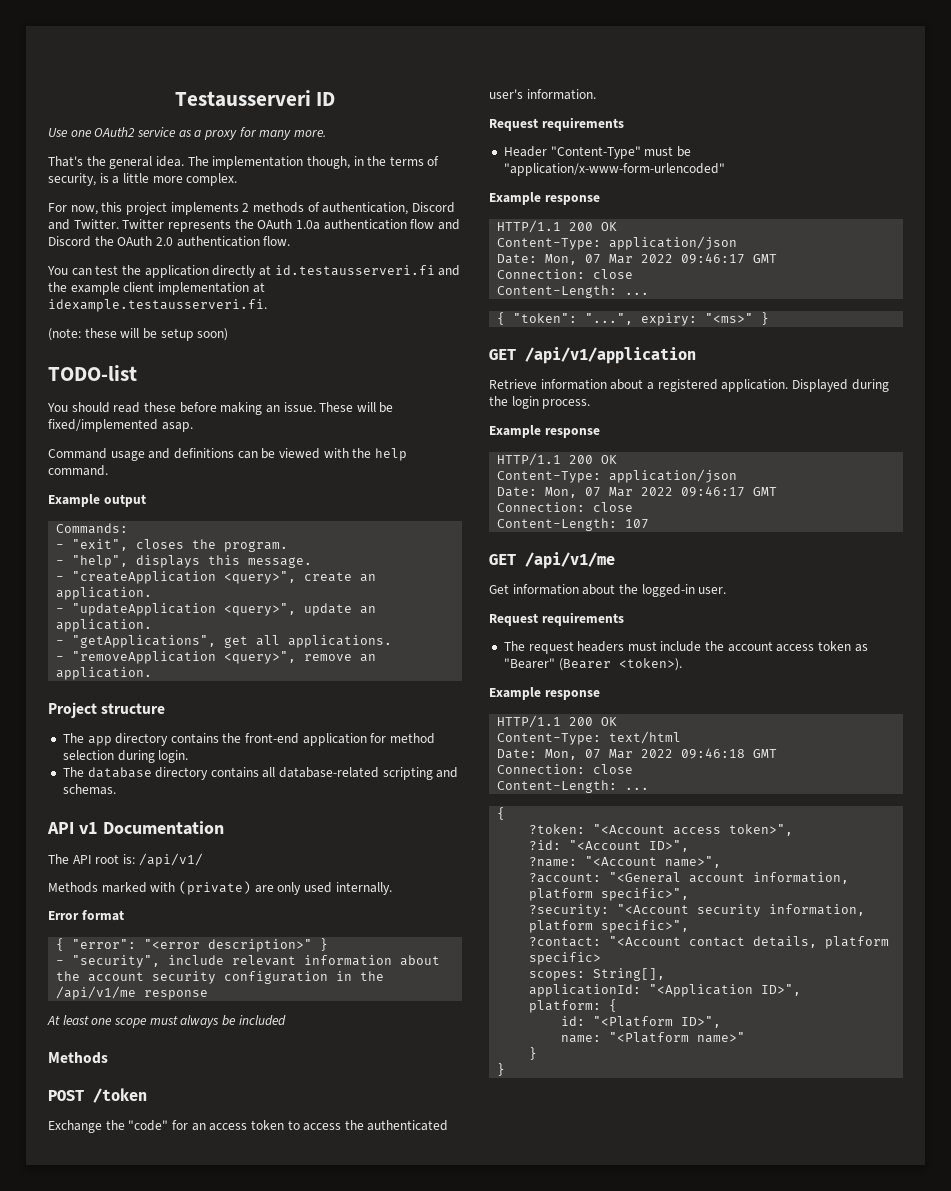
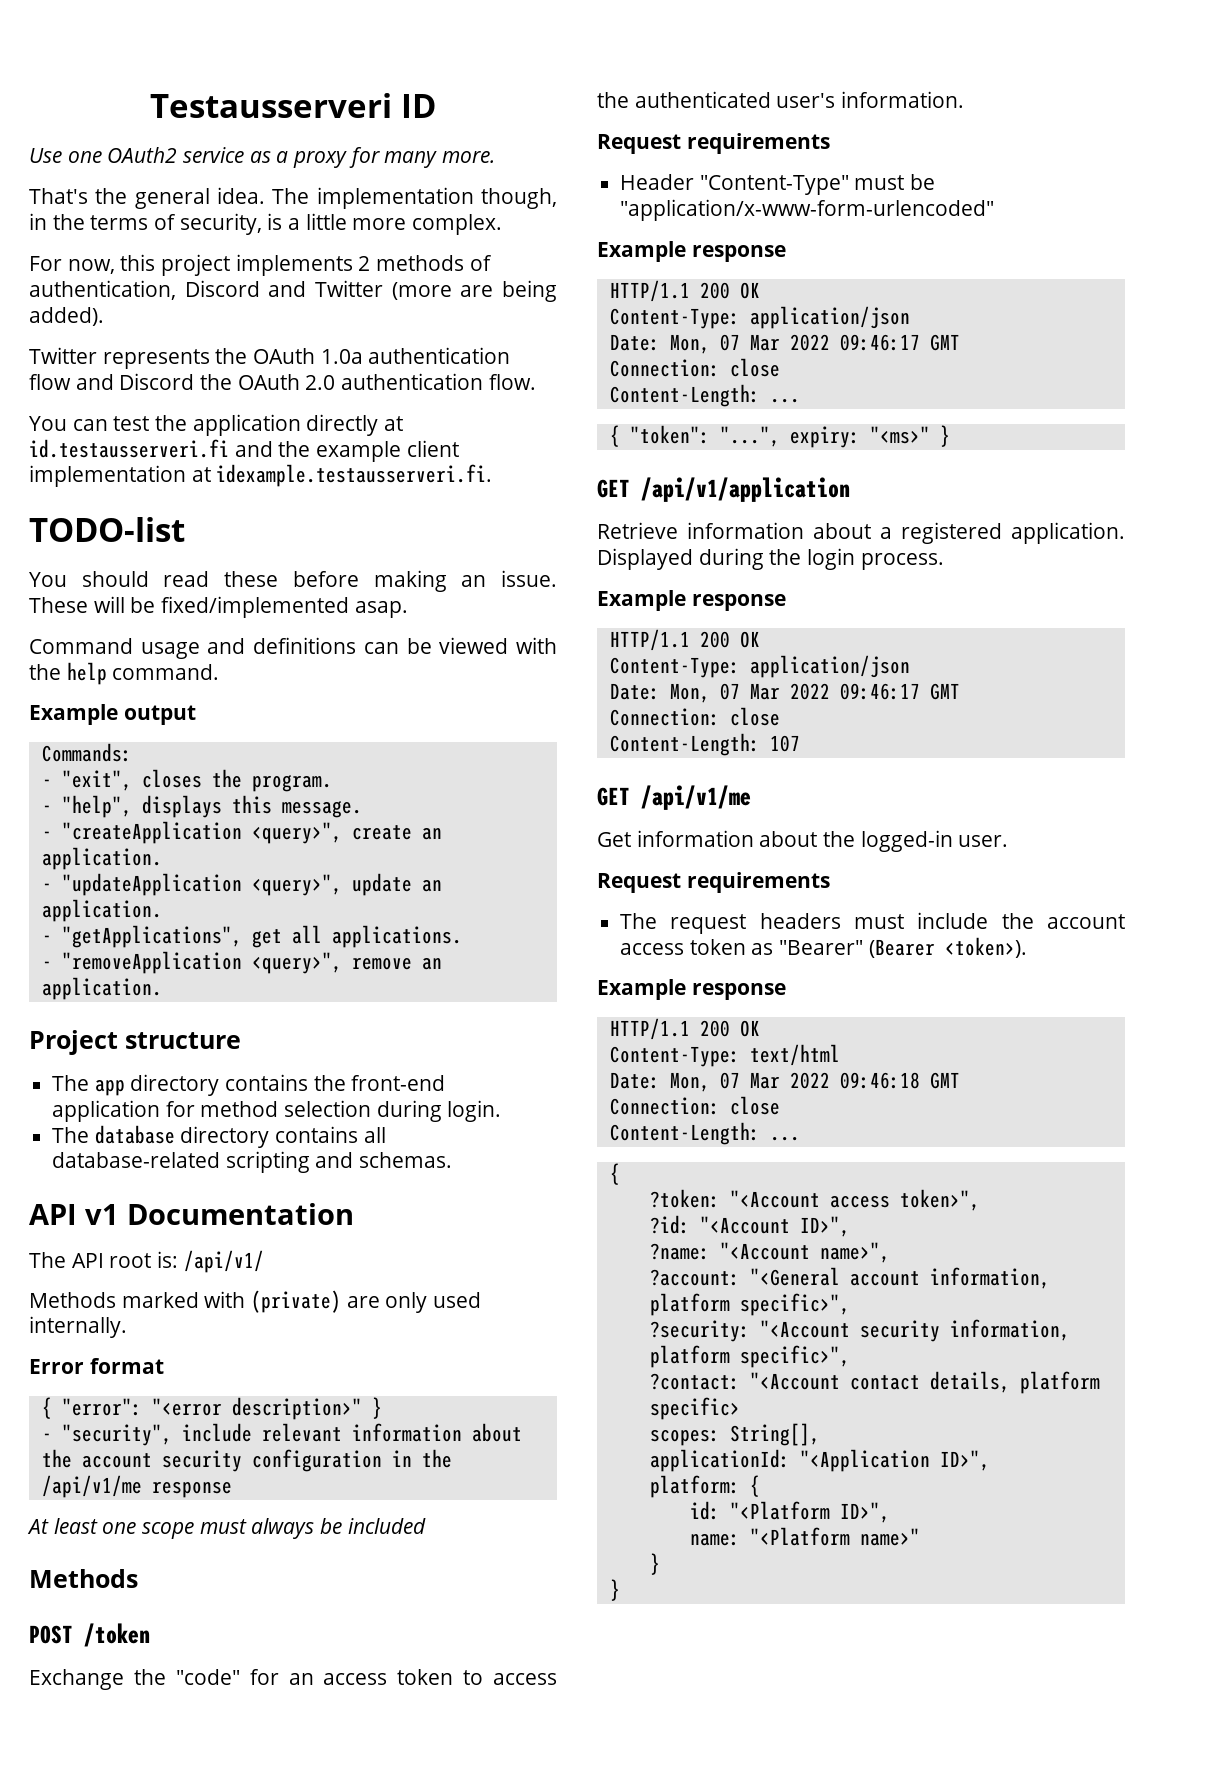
[73,219,119,229] Twitter. -> [315,280,557,302] [29,307,104,326] Twitter (more are being added). //
[48,328,229,341] // (note: these will be setup soon) -> (493, 475) none

